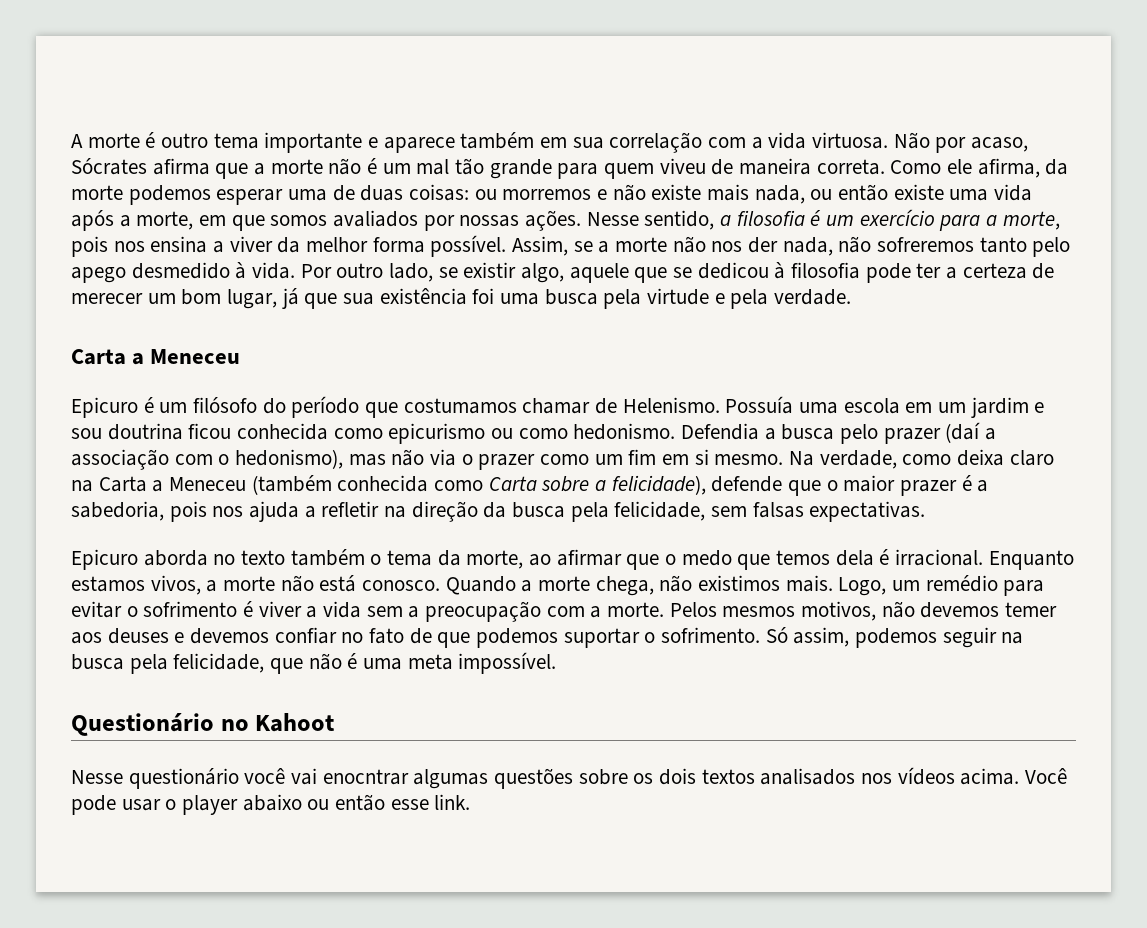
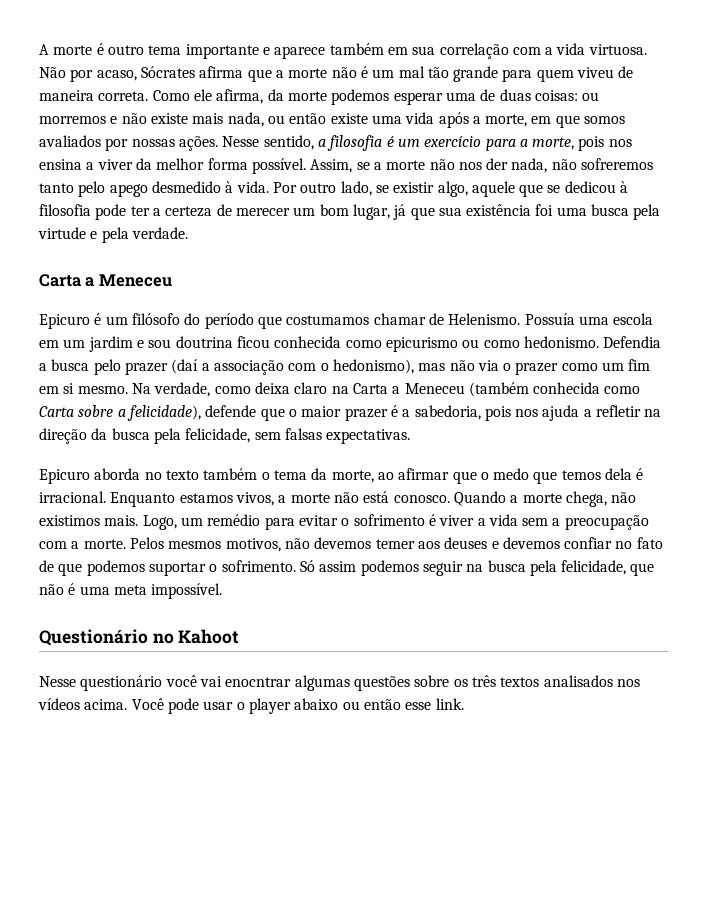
[793,627,850,647] assim, -> [319,561,357,572] assim
[659,768,697,785] dois -> [471,675,496,687] três

